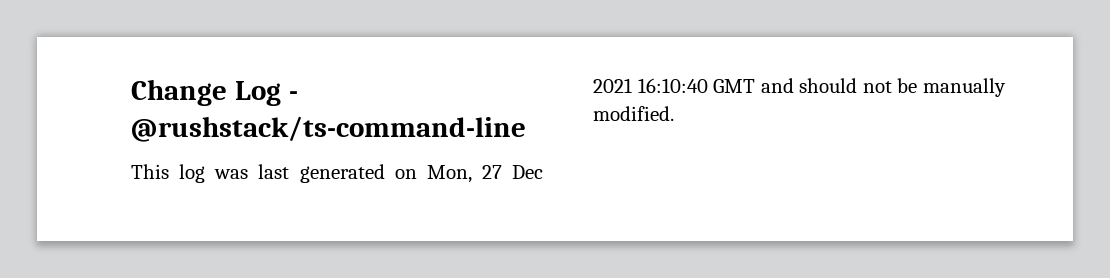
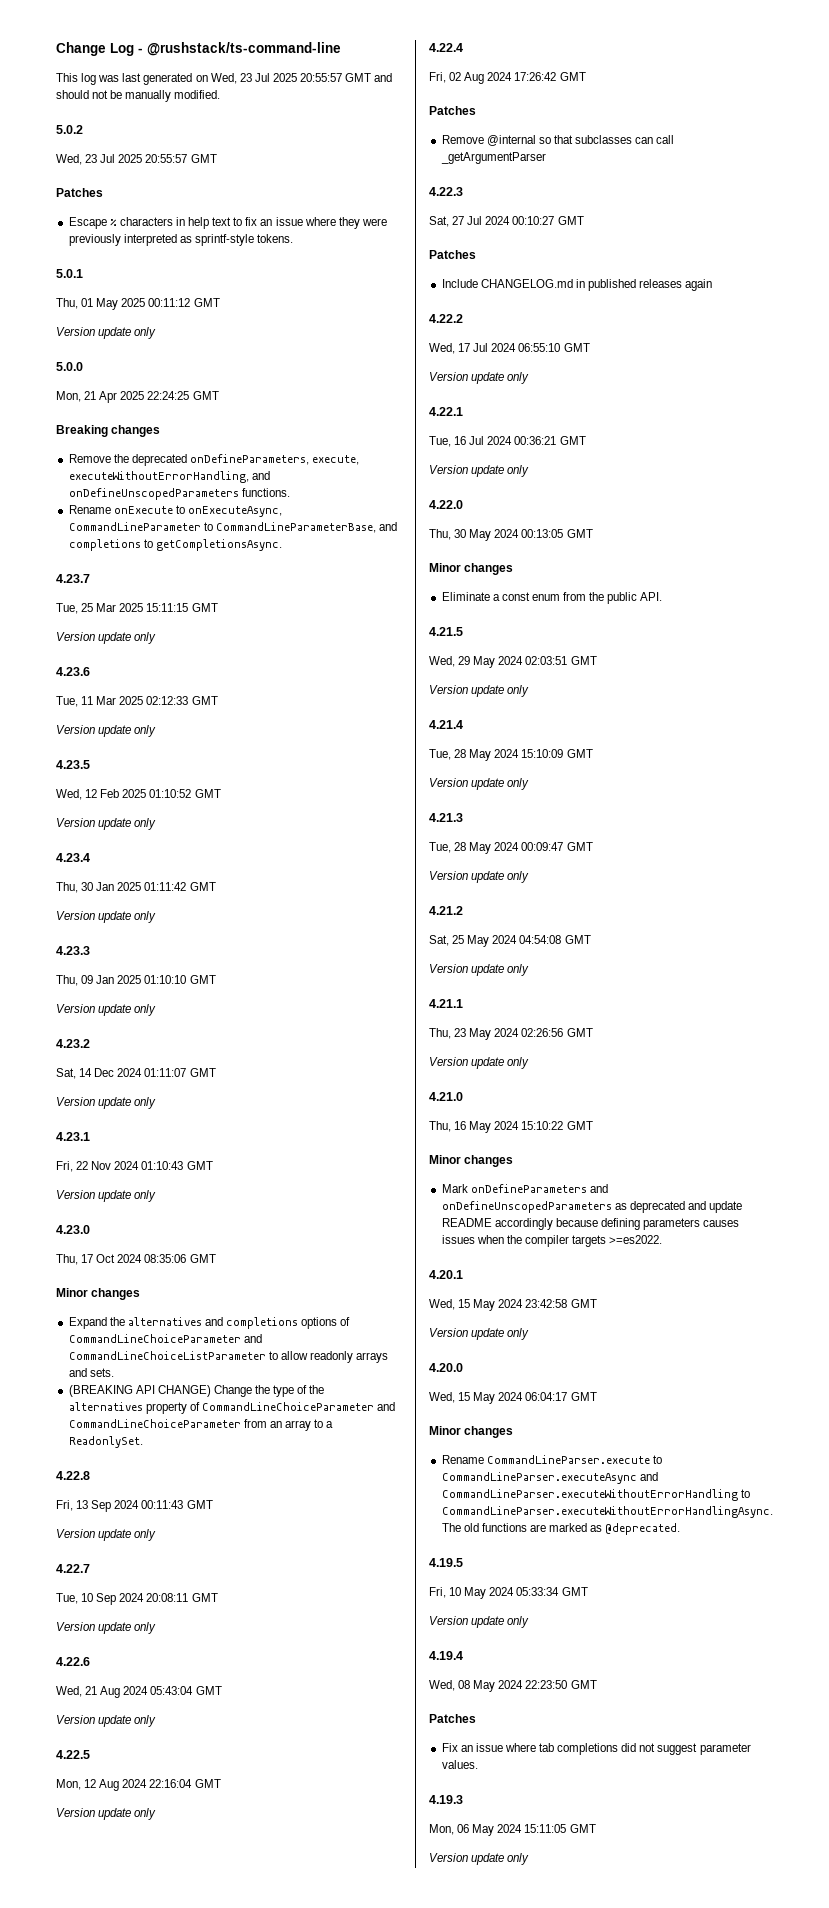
[426,165,543,183] [593,78,708,93] Mon, 27 Dec 2021 16:10:40 -> [210,73,343,84] Wed, 23 Jul 2025 20:55:57
(674, 113) none -> [56,125,83,134] [56,154,217,165] [56,188,103,197] [68,217,387,229] [68,234,294,246] [56,269,83,278] [56,298,220,310] [56,327,157,339] [56,362,83,371] [56,391,219,403] [56,425,161,437] [68,454,360,466] [68,471,270,483] [68,488,290,500] [68,505,282,517] [68,522,397,533] [68,539,282,551] [56,574,90,583] [56,603,218,614] [56,632,157,644] [56,667,90,676] [56,696,218,707] [56,725,157,737] [56,760,90,769] [56,789,221,800] [56,818,157,830] [56,853,90,862] [56,882,216,893] [56,911,157,923] [56,946,90,955] [56,975,216,986] [56,1004,157,1016] [56,1039,90,1048] [56,1068,216,1079] [56,1097,157,1109] [56,1132,90,1141] [56,1161,213,1172] [56,1190,157,1202] [56,1225,90,1234] [56,1254,216,1265] [56,1288,141,1300] [68,1317,351,1329] [68,1334,262,1343] [68,1351,389,1363] [68,1368,114,1377] [68,1385,325,1397] [68,1402,396,1414] [68,1419,334,1431] [68,1436,143,1448] [56,1471,90,1480] [56,1500,213,1512] [56,1529,157,1541] [56,1564,90,1573] [56,1593,218,1605] [56,1622,157,1634] [56,1657,90,1666] [56,1686,222,1698] [56,1715,157,1727] [56,1750,90,1759] [56,1779,221,1791] [56,1808,157,1820] [429,43,463,52] [429,72,586,84] [429,106,476,115] [441,135,675,146] [440,152,546,164] [429,187,463,196] [429,216,584,227] [429,250,476,259] [441,279,713,291] [429,314,463,323] [429,343,590,354] [429,372,530,384] [429,407,463,416] [429,436,586,447] [429,465,530,477] [429,500,463,509] [429,529,593,541] [429,563,514,575] [441,592,663,604] [429,627,463,636] [429,656,597,668] [429,685,530,697] [429,720,463,729] [429,749,593,761] [429,778,530,790] [429,813,463,822] [429,842,593,854] [429,871,530,883] [429,906,463,915] [429,935,591,947] [429,964,530,976] [429,999,463,1008] [429,1028,593,1040] [429,1057,530,1069] [429,1092,463,1101] [429,1121,593,1133] [429,1155,514,1167] [441,1184,608,1193] [441,1201,743,1213] [441,1218,740,1230] [441,1235,663,1247] [429,1270,463,1279] [429,1299,597,1311] [429,1328,530,1340] [429,1363,463,1372] [429,1392,597,1404] [429,1426,514,1438] [441,1455,662,1464] [441,1472,658,1484] [441,1489,750,1501] [441,1506,773,1518] [441,1523,681,1535] [429,1558,463,1567] [429,1587,588,1599] [429,1616,530,1628] [429,1651,463,1660] [429,1680,597,1692] [429,1714,476,1723] [441,1743,751,1755] [441,1760,478,1769] [429,1795,463,1804] [429,1824,596,1836] [429,1853,530,1865] // 5.0.2 // Wed, 23 Jul 2025 20:55:57 GMT // Patches // Escape % characters in help text to fix an issue where they were previously interpreted as sprintf-style tokens. // 5.0.1 // Thu, 01 May 2025 00:11:12 GMT // Version update only // 5.0.0 // Mon, 21 Apr 2025 22:24:25 GMT // Breaking changes // Remove the deprecated onDefineParameters, execute, executeWithoutErrorHandling, and onDefineUnscopedParameters functions. // Rename onExecute to onExecuteAsync, CommandLineParameter to CommandLineParameterBase, and completions to getCompletionsAsync. // 4.23.7 // Tue, 25 Mar 2025 15:11:15 GMT // Version update only // 4.23.6 // Tue, 11 Mar 2025 02:12:33 GMT // Version update only // 4.23.5 // Wed, 12 Feb 2025 01:10:52 GMT // Version update only // 4.23.4 // Thu, 30 Jan 2025 01:11:42 GMT // Version update only // 4.23.3 // Thu, 09 Jan 2025 01:10:10 GMT // Version update only // 4.23.2 // Sat, 14 Dec 2024 01:11:07 GMT // Version update only // 4.23.1 // Fri, 22 Nov 2024 01:10:43 GMT // Version update only // 4.23.0 // Thu, 17 Oct 2024 08:35:06 GMT // Minor changes // Expand the alternatives and completions options of CommandLineChoiceParameter and CommandLineChoiceListParameter to allow readonly arrays and sets. // (BREAKING API CHANGE) Change the type of the alternatives property of CommandLineChoiceParameter and CommandLineChoiceParameter from an array to a ReadonlySet. // 4.22.8 // Fri, 13 Sep 2024 00:11:43 GMT // Version update only // 4.22.7 // Tue, 10 Sep 2024 20:08:11 GMT // Version update only // 4.22.6 // Wed, 21 Aug 2024 05:43:04 GMT // Version update only // 4.22.5 // Mon, 12 Aug 2024 22:16:04 GMT // Version update only // 4.22.4 // Fri, 02 Aug 2024 17:26:42 GMT // Patches // Remove @internal so that subclasses can call _getArgumentParser // 4.22.3 // Sat, 27 Jul 2024 00:10:27 GMT // Patches // Include CHANGELOG.md in published releases again // 4.22.2 // Wed, 17 Jul 2024 06:55:10 GMT // Version update only // 4.22.1 // Tue, 16 Jul 2024 00:36:21 GMT // Version update only // 4.22.0 // Thu, 30 May 2024 00:13:05 GMT // Minor changes // Eliminate a const enum from the public API. // 4.21.5 // Wed, 29 May 2024 02:03:51 GMT // Version update only // 4.21.4 // Tue, 28 May 2024 15:10:09 GMT // Version update only // 4.21.3 // Tue, 28 May 2024 00:09:47 GMT // Version update only // 4.21.2 // Sat, 25 May 2024 04:54:08 GMT // Version update only // 4.21.1 // Thu, 23 May 2024 02:26:56 GMT // Version update only // 4.21.0 // Thu, 16 May 2024 15:10:22 GMT // Minor changes // Mark onDefineParameters and onDefineUnscopedParameters as deprecated and update README accordingly because defining parameters causes issues when the compiler targets >=es2022. // 4.20.1 // Wed, 15 May 2024 23:42:58 GMT // Version update only // 4.20.0 // Wed, 15 May 2024 06:04:17 GMT // Minor changes // Rename CommandLineParser.execute to CommandLineParser.executeAsync and CommandLineParser.executeWithoutErrorHandling to CommandLineParser.executeWithoutErrorHandlingAsync. The old functions are marked as @deprecated. // 4.19.5 // Fri, 10 May 2024 05:33:34 GMT // Version update only // 4.19.4 // Wed, 08 May 2024 22:23:50 GMT // Patches // Fix an issue where tab completions did not suggest parameter values. // 4.19.3 // Mon, 06 May 2024 15:11:05 GMT // Version update only

